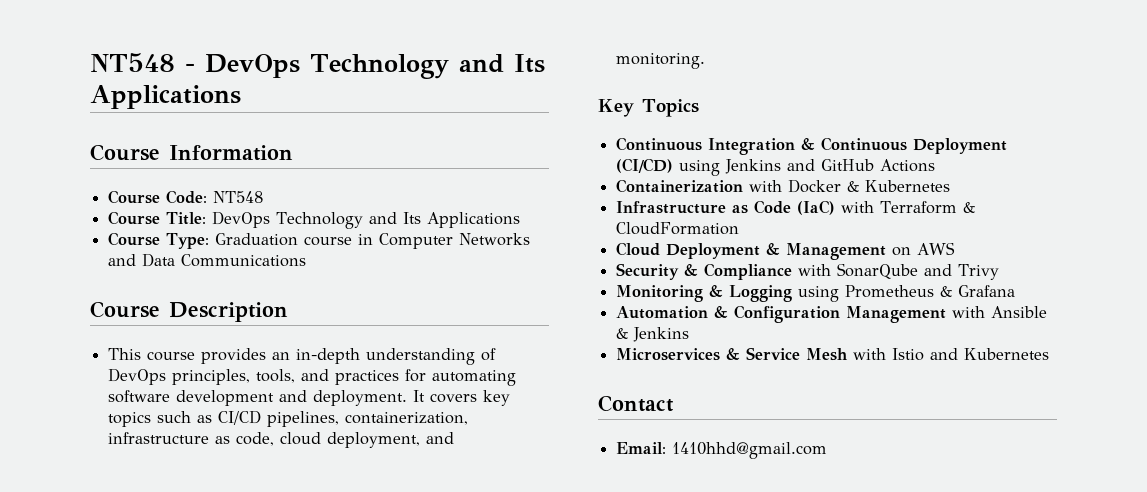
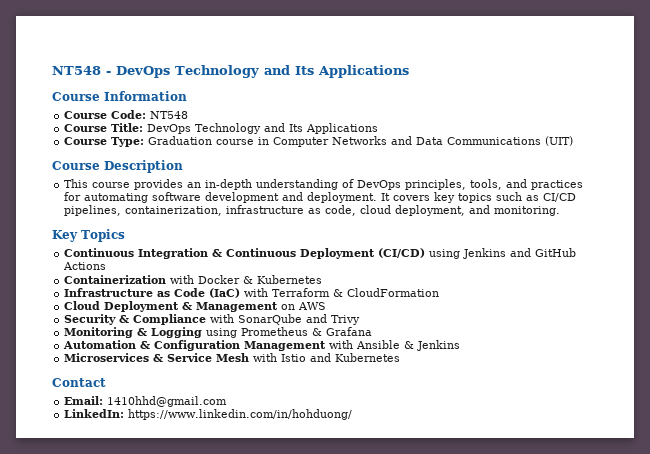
(307, 260) none -> [545,136,574,146] (UIT)
(828, 450) none -> [64,409,353,420] // LinkedIn: https://www.linkedin.com/in/hohduong/

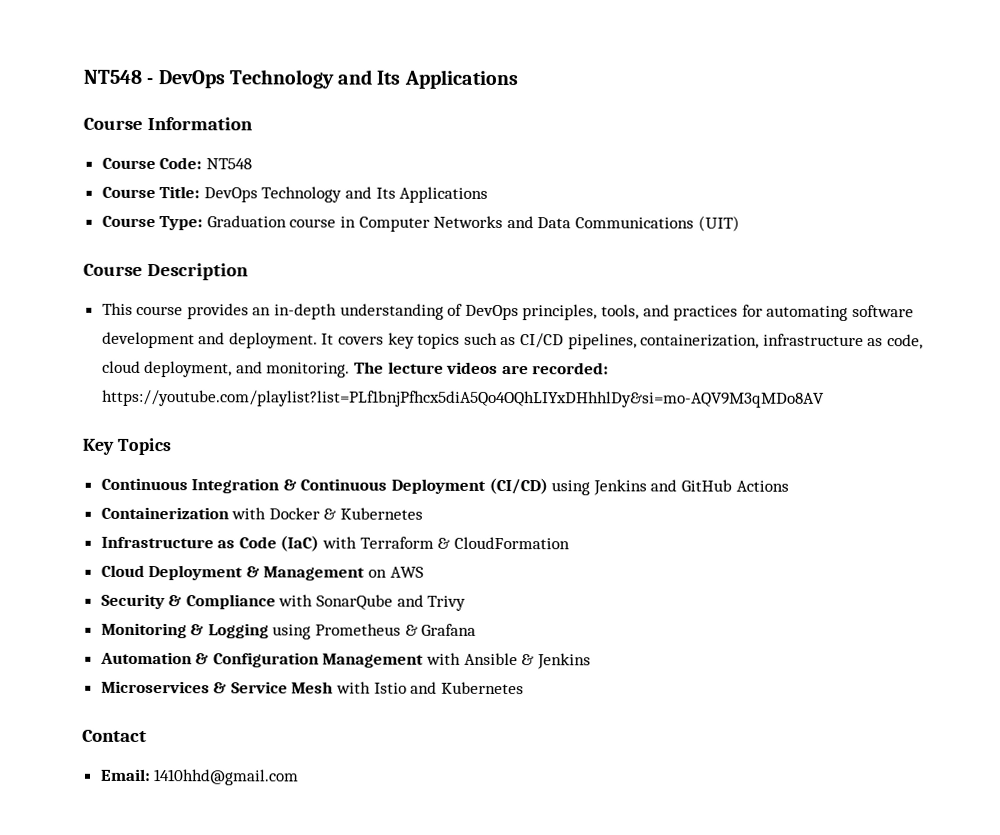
(561, 211) none -> [354,361,610,375] [101,389,825,408] The lecture videos are recorded: https://youtube.com/playlist?list=PLf1bnjPfhcx5diA5Qo4OQhLIYxDHhhlDy&si=mo-AQV9M3qMDo8AV
[64,409,353,420] // LinkedIn: https://www.linkedin.com/in/hohduong/ -> (300, 777) none

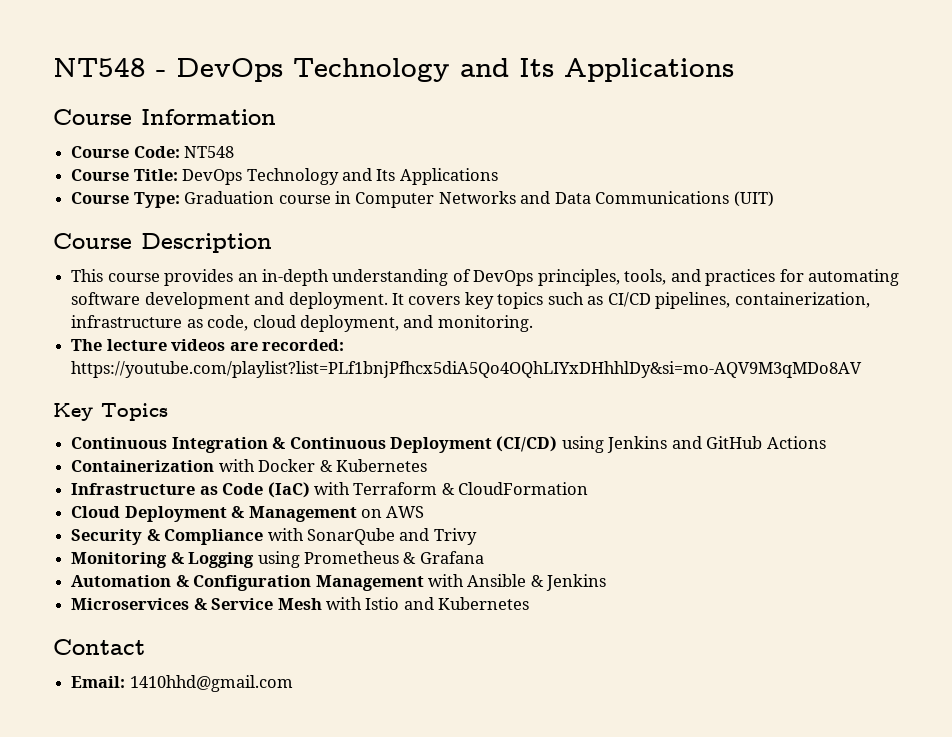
(351, 370) none -> (533, 323) //

